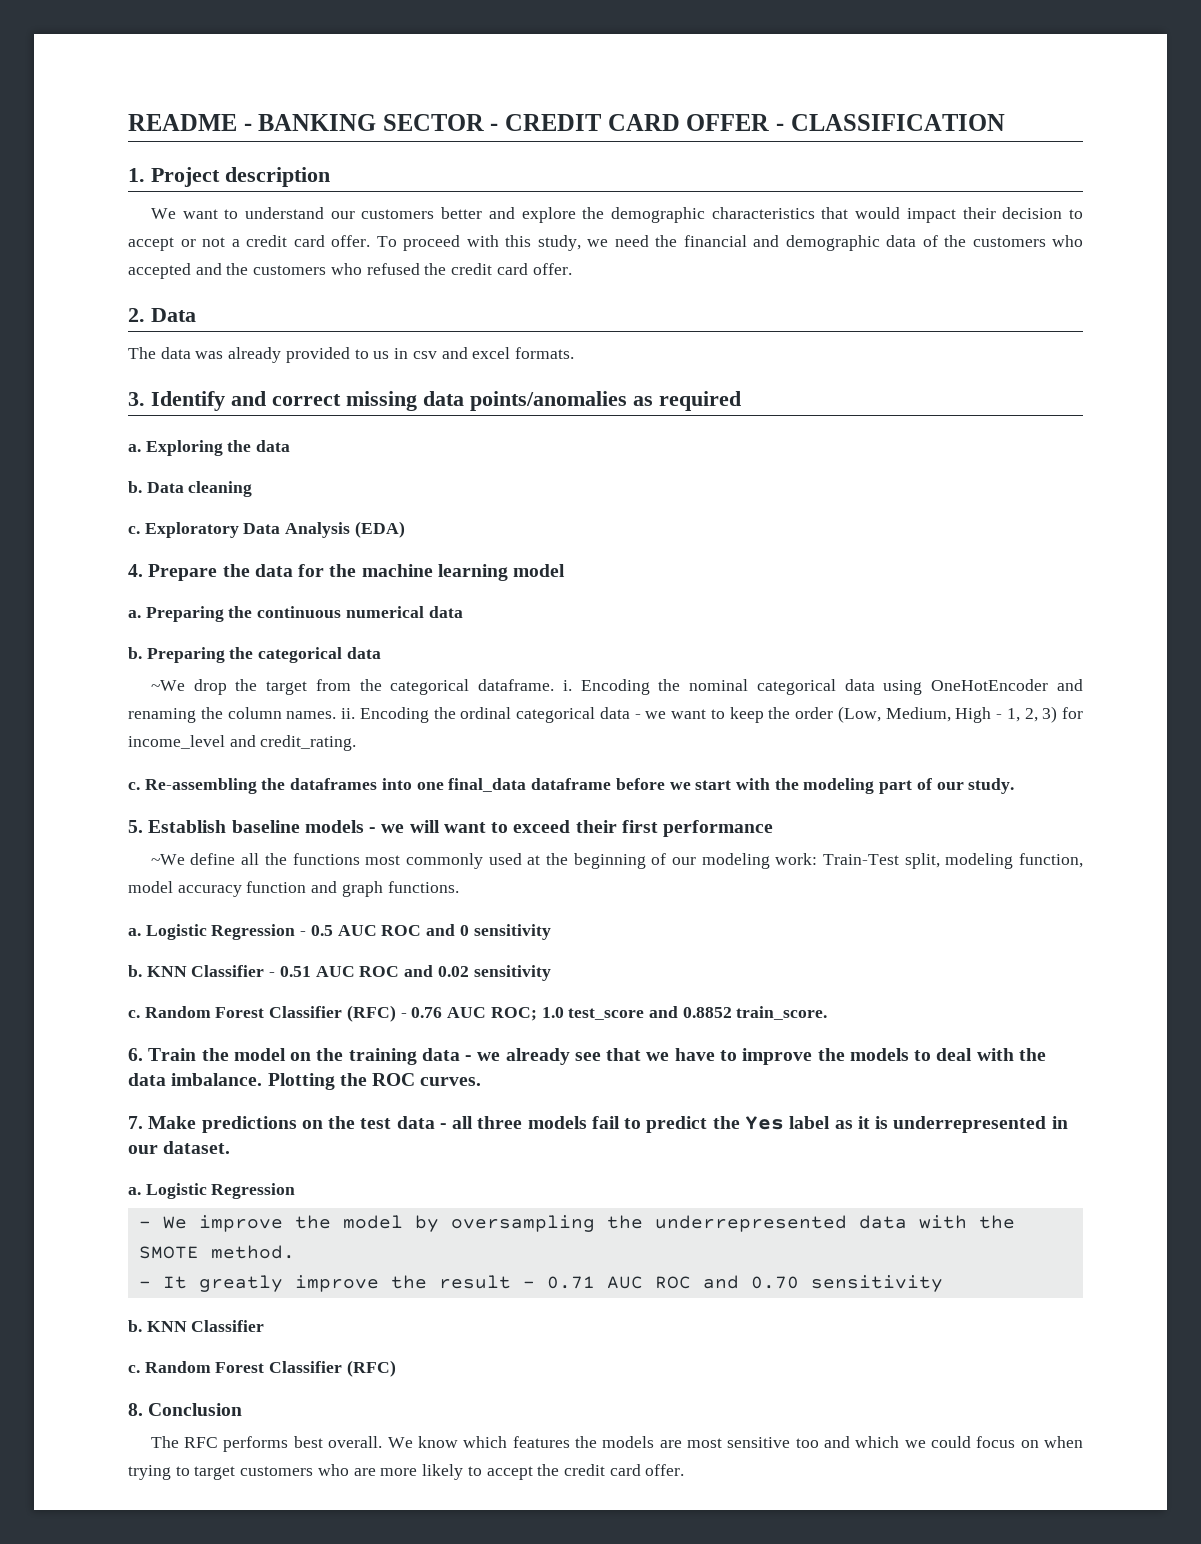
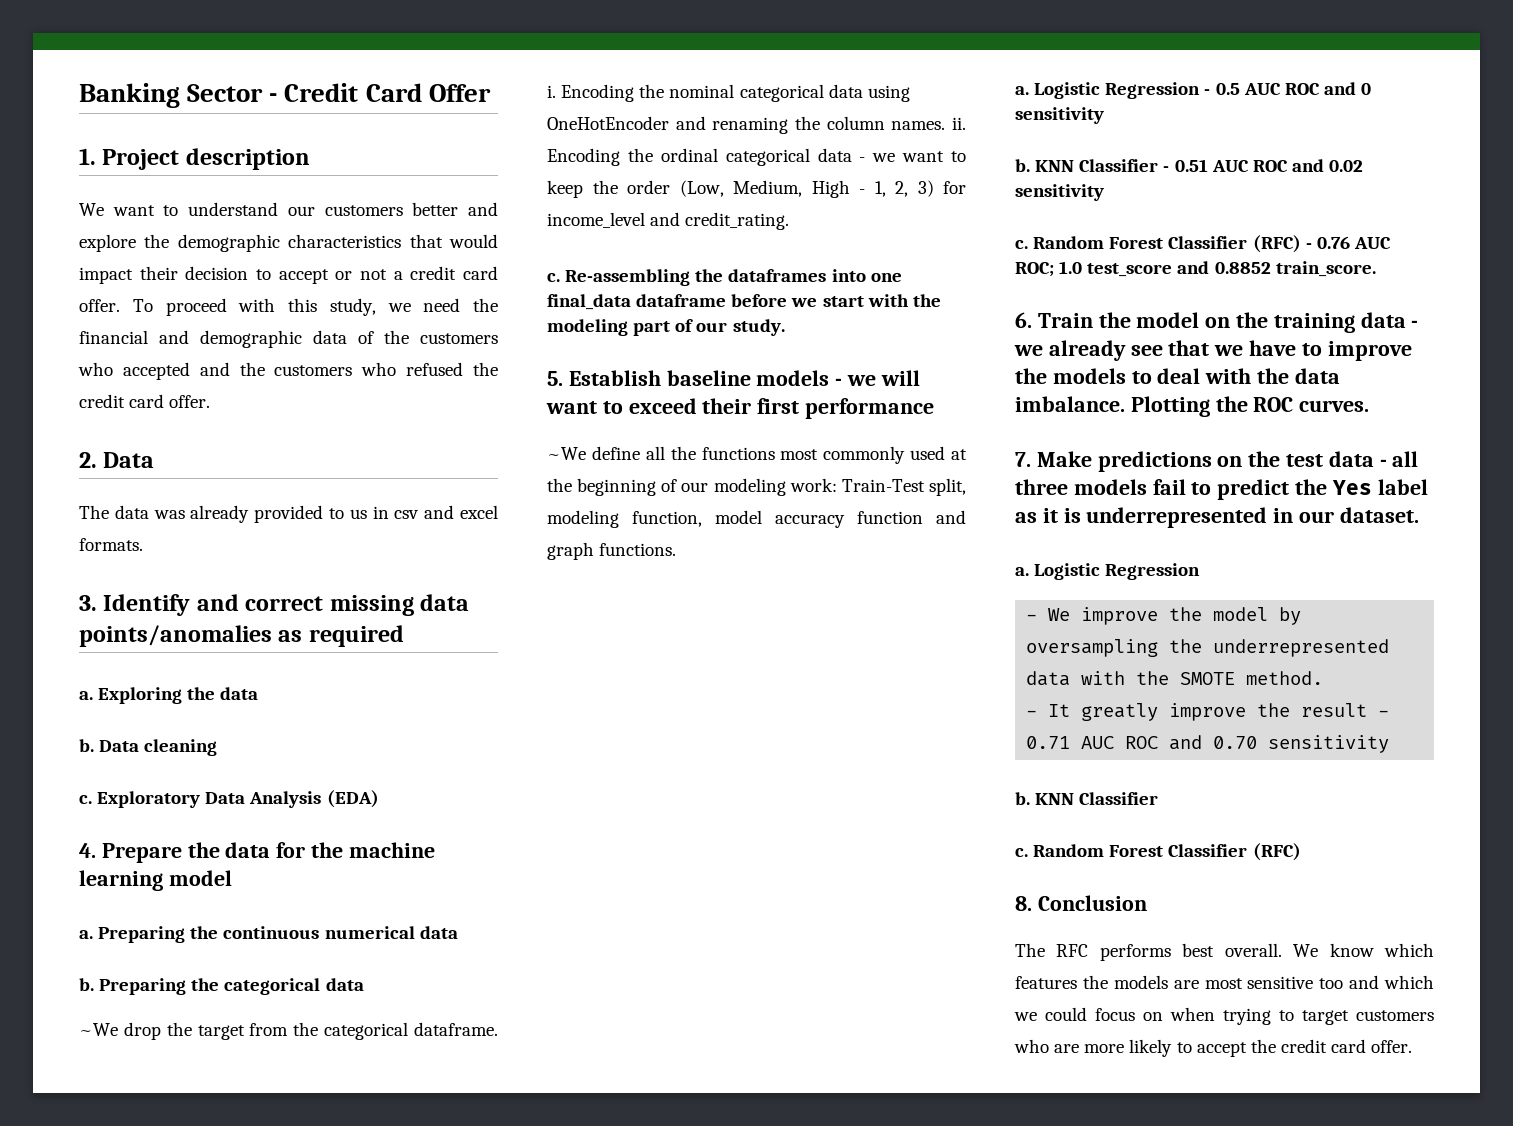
[128,114,1005,131] README - BANKING SECTOR - CREDIT CARD OFFER - CLASSIFICATION -> [79,83,491,108] Banking Sector - Credit Card Offer

